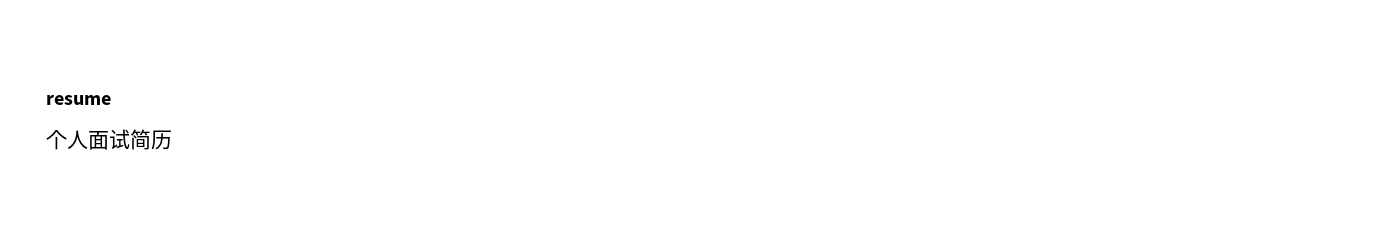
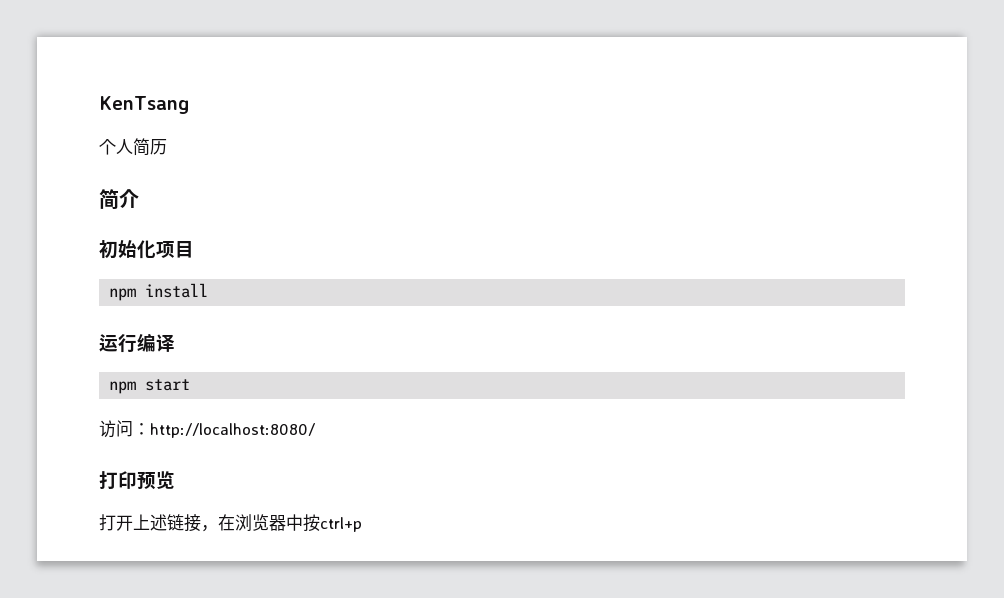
[46,95,111,105] resume -> [99,96,189,114] KenTsang
[88,129,130,150] 面试 -> (133, 146) none
(172, 140) none -> [99,189,139,210] [99,240,194,259] [109,283,209,301] [99,333,175,353] [109,379,191,394] [99,420,315,438] [99,471,175,490] [99,514,362,532] // 简介 // 初始化项目 // npm install // 运行编译 // npm start // 访问：http://localhost:8080/ // 打印预览 // 打开上述链接，在浏览器中按ctrl+p

